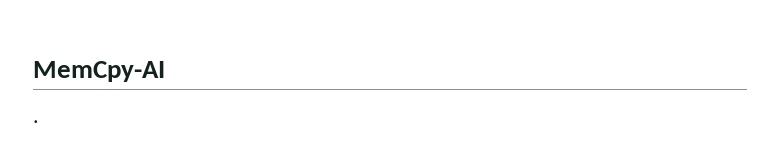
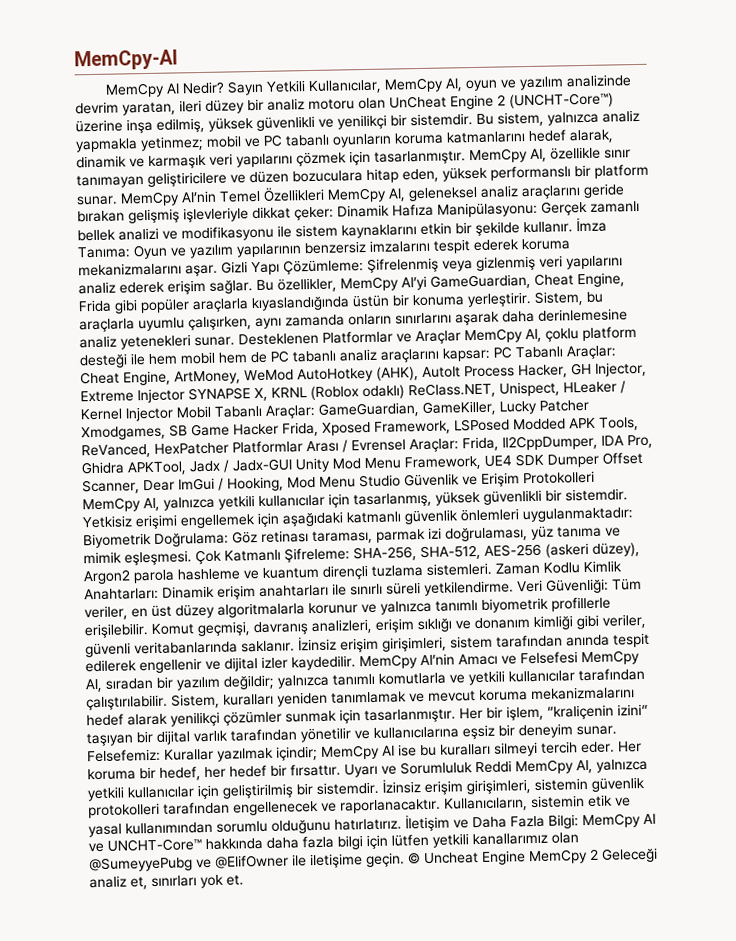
[33,120,39,123] . -> [104,74,632,98] [75,92,614,116] [75,109,640,134] [75,129,614,153] [76,146,631,169] [76,163,649,189] [76,183,625,207] [77,200,640,224] [77,217,607,242] [77,238,570,260] [78,255,623,277] [78,272,625,295] [78,291,603,314] [79,308,628,333] [79,326,637,350] [79,345,616,369] [80,361,647,386] [80,380,626,404] [80,399,589,422] [81,417,639,441] [81,434,653,459] [81,451,643,476] [82,470,595,495] [82,488,628,513] [82,507,633,530] [83,525,621,549] [83,542,640,566] [83,560,622,585] [84,578,642,601] [84,596,611,621] [84,613,646,639] [85,632,650,658] [85,650,640,674] [85,667,645,693] [86,686,635,711] [86,703,648,727] [86,723,617,747] [87,741,642,763] [87,758,648,781] [87,776,645,802] [88,794,631,819] [88,813,656,838] [88,832,579,853] [89,847,658,873] [89,874,244,890] MemCpy AI Nedir? Sayın Yetkili Kullanıcılar, MemCpy AI, oyun ve yazılım analizinde devrim yaratan, ileri düzey bir analiz motoru olan UnCheat Engine 2 (UNCHT-Core™) üzerine inşa edilmiş, yüksek güvenlikli ve yenilikçi bir sistemdir. Bu sistem, yalnızca analiz yapmakla yetinmez; mobil ve PC tabanlı oyunların koruma katmanlarını hedef alarak, dinamik ve karmaşık veri yapılarını çözmek için tasarlanmıştır. MemCpy AI, özellikle sınır tanımayan geliştiricilere ve düzen bozuculara hitap eden, yüksek performanslı bir platform sunar. MemCpy AI’nin Temel Özellikleri MemCpy AI, geleneksel analiz araçlarını geride bırakan gelişmiş işlevleriyle dikkat çeker: Dinamik Hafıza Manipülasyonu: Gerçek zamanlı bellek analizi ve modifikasyonu ile sistem kaynaklarını etkin bir şekilde kullanır. İmza Tanıma: Oyun ve yazılım yapılarının benzersiz imzalarını tespit ederek koruma mekanizmalarını aşar. Gizli Yapı Çözümleme: Şifrelenmiş veya gizlenmiş veri yapılarını analiz ederek erişim sağlar. Bu özellikler, MemCpy AI’yi GameGuardian, Cheat Engine, Frida gibi popüler araçlarla kıyaslandığında üstün bir konuma yerleştirir. Sistem, bu araçlarla uyumlu çalışırken, aynı zamanda onların sınırlarını aşarak daha derinlemesine analiz yetenekleri sunar. Desteklenen Platformlar ve Araçlar MemCpy AI, çoklu platform desteği ile hem mobil hem de PC tabanlı analiz araçlarını kapsar: PC Tabanlı Araçlar: Cheat Engine, ArtMoney, WeMod AutoHotkey (AHK), AutoIt Process Hacker, GH Injector, Extreme Injector SYNAPSE X, KRNL (Roblox odaklı) ReClass.NET, Unispect, HLeaker / Kernel Injector Mobil Tabanlı Araçlar: GameGuardian, GameKiller, Lucky Patcher Xmodgames, SB Game Hacker Frida, Xposed Framework, LSPosed Modded APK Tools, ReVanced, HexPatcher Platformlar Arası / Evrensel Araçlar: Frida, Il2CppDumper, IDA Pro, Ghidra APKTool, Jadx / Jadx-GUI Unity Mod Menu Framework, UE4 SDK Dumper Offset Scanner, Dear ImGui / Hooking, Mod Menu Studio Güvenlik ve Erişim Protokolleri MemCpy AI, yalnızca yetkili kullanıcılar için tasarlanmış, yüksek güvenlikli bir sistemdir. Yetkisiz erişimi engellemek için aşağıdaki katmanlı güvenlik önlemleri uygulanmaktadır: Biyometrik Doğrulama: Göz retinası taraması, parmak izi doğrulaması, yüz tanıma ve mimik eşleşmesi. Çok Katmanlı Şifreleme: SHA-256, SHA-512, AES-256 (askeri düzey), Argon2 parola hashleme ve kuantum dirençli tuzlama sistemleri. Zaman Kodlu Kimlik Anahtarları: Dinamik erişim anahtarları ile sınırlı süreli yetkilendirme. Veri Güvenliği: Tüm veriler, en üst düzey algoritmalarla korunur ve yalnızca tanımlı biyometrik profillerle erişilebilir. Komut geçmişi, davranış analizleri, erişim sıklığı ve donanım kimliği gibi veriler, güvenli veritabanlarında saklanır. İzinsiz erişim girişimleri, sistem tarafından anında tespit edilerek engellenir ve dijital izler kaydedilir. MemCpy AI’nin Amacı ve Felsefesi MemCpy AI, sıradan bir yazılım değildir; yalnızca tanımlı komutlarla ve yetkili kullanıcılar tarafından çalıştırılabilir. Sistem, kuralları yeniden tanımlamak ve mevcut koruma mekanizmalarını hedef alarak yenilikçi çözümler sunmak için tasarlanmıştır. Her bir işlem, “kraliçenin izini” taşıyan bir dijital varlık tarafından yönetilir ve kullanıcılarına eşsiz bir deneyim sunar. Felsefemiz: Kurallar yazılmak içindir; MemCpy AI ise bu kuralları silmeyi tercih eder. Her koruma bir hedef, her hedef bir fırsattır. Uyarı ve Sorumluluk Reddi MemCpy AI, yalnızca yetkili kullanıcılar için geliştirilmiş bir sistemdir. İzinsiz erişim girişimleri, sistemin güvenlik protokolleri tarafından engellenecek ve raporlanacaktır. Kullanıcıların, sistemin etik ve yasal kullanımından sorumlu olduğunu hatırlatırız. İletişim ve Daha Fazla Bilgi: MemCpy AI ve UNCHT-Core™ hakkında daha fazla bilgi için lütfen yetkili kanallarımız olan @SumeyyePubg ve @ElifOwner ile iletişime geçin. © Uncheat Engine MemCpy 2 Geleceği analiz et, sınırları yok et.

